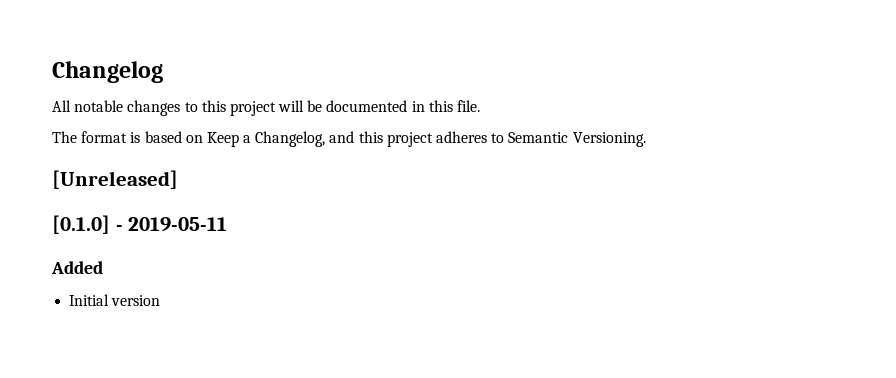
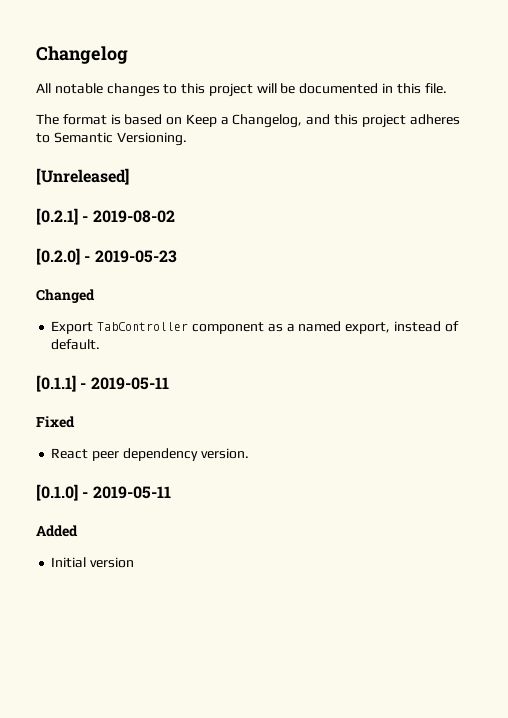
(178, 179) none -> [36,208,175,225] [36,248,177,265] [36,289,95,303] [51,321,459,334] [51,339,101,350] [36,375,169,392] [36,416,75,428] [51,448,249,461] // [0.2.1] - 2019-08-02 // [0.2.0] - 2019-05-23 // Changed // Export TabController component as a named export, instead of default. // [0.1.1] - 2019-05-11 // Fixed // React peer dependency version.

